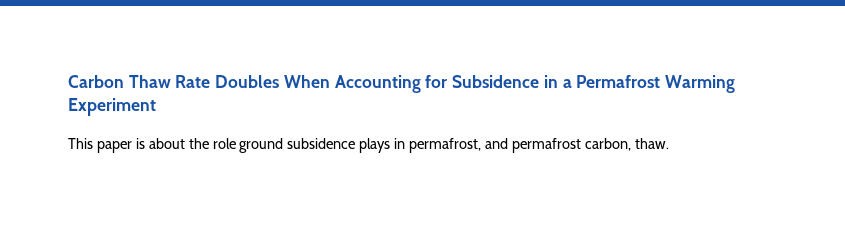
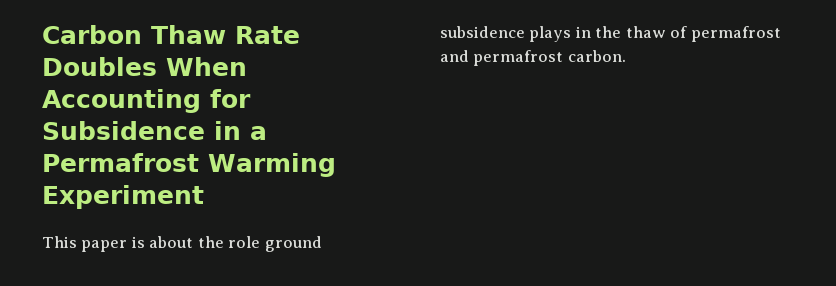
[409,138,669,153] permafrost, and permafrost carbon, thaw. -> [595,26,781,42] [440,50,626,66] the thaw of permafrost and permafrost carbon.

